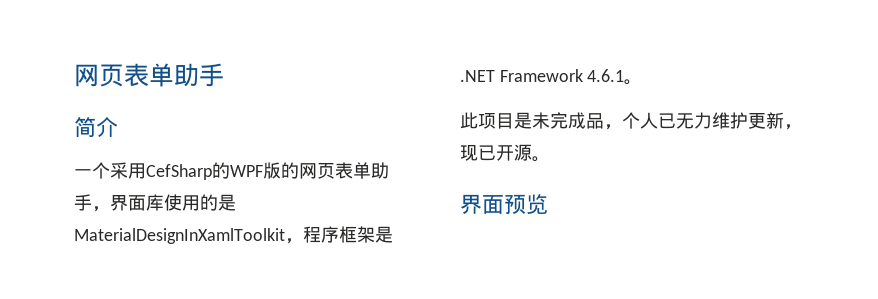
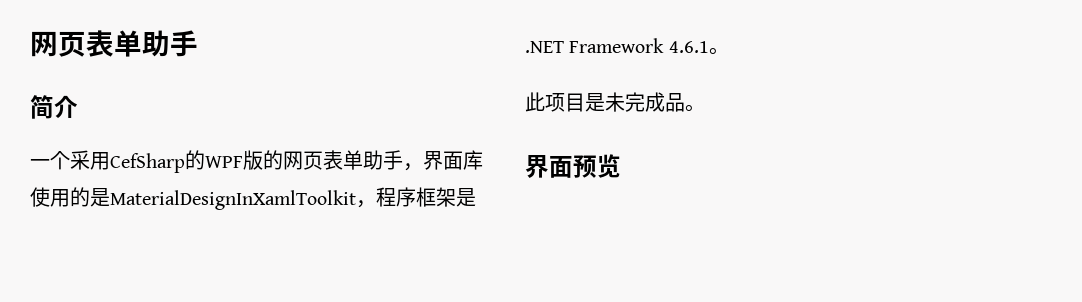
[604,112,802,130] [460,144,532,161] ，个人已无力维护更新，现已开源 -> (685, 102) none

